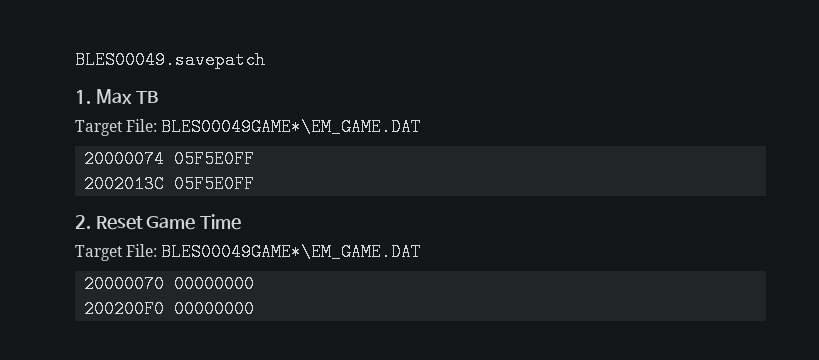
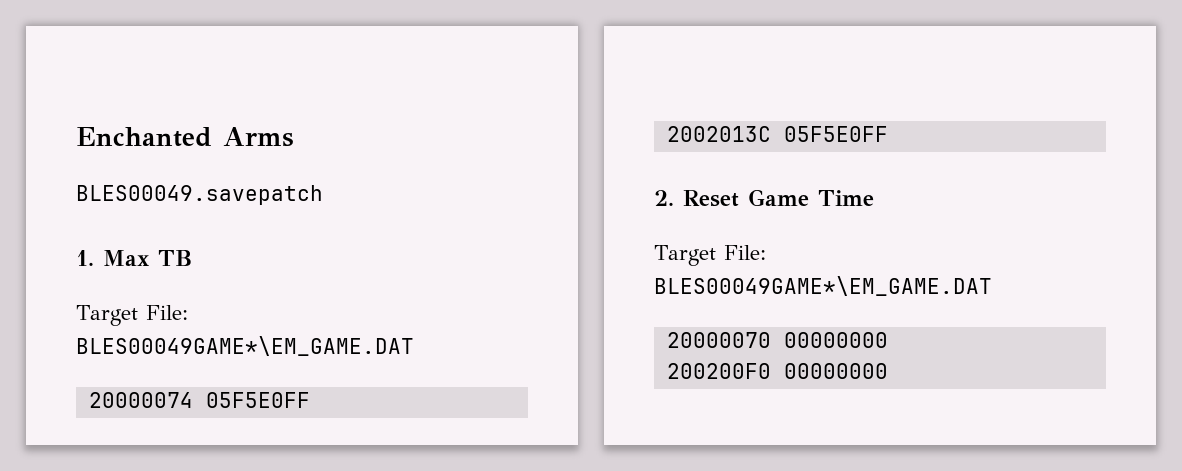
(75, 60) none -> [76,127,294,147] Enchanted Arms //

